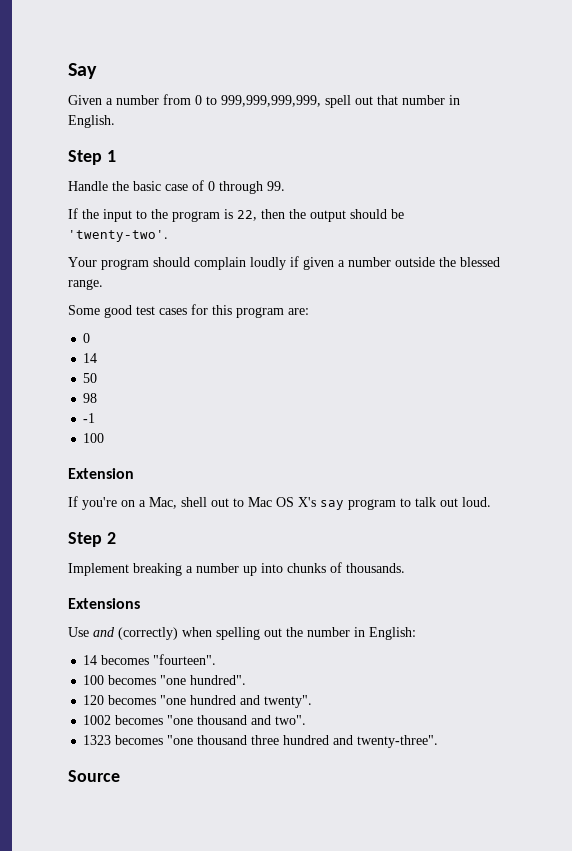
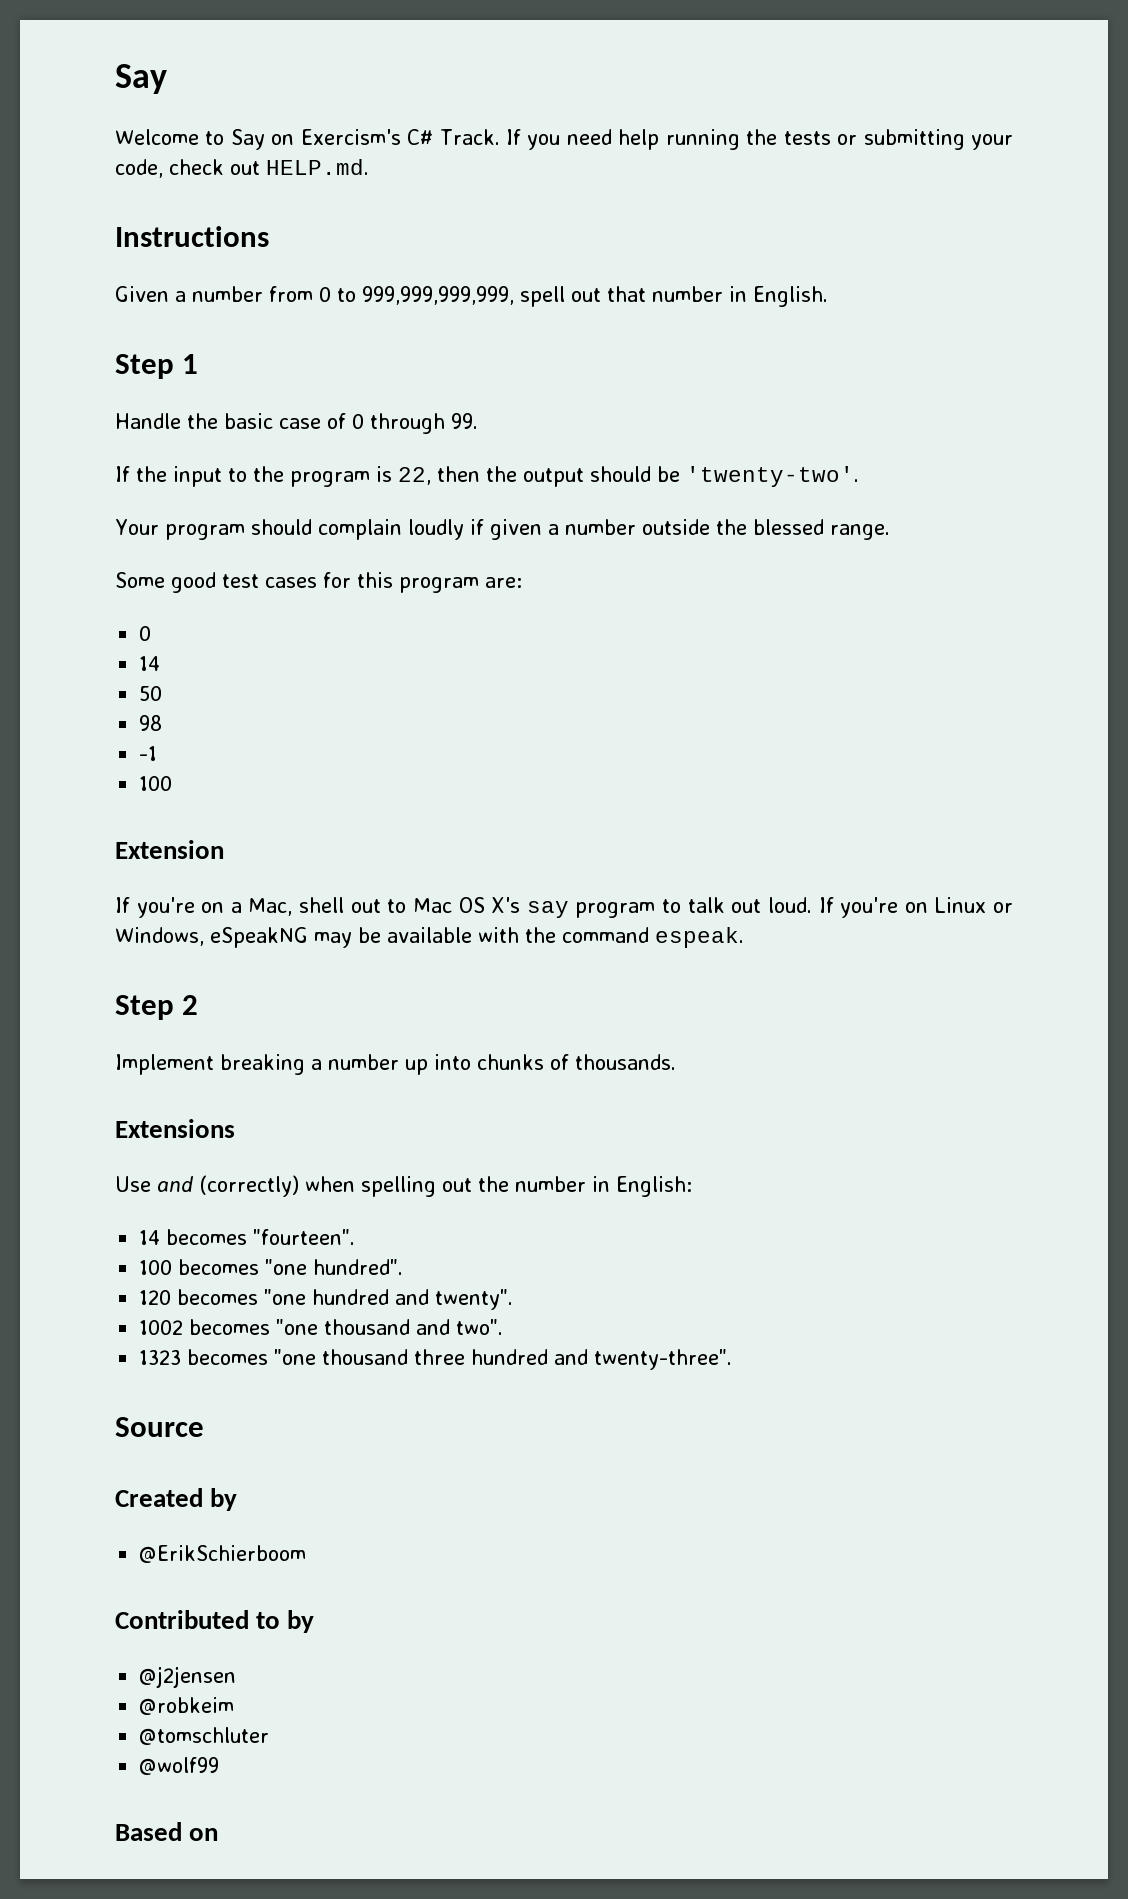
[68,63,97,79] Say -> [115,64,167,94] [115,129,1013,150] [115,159,369,178] [115,226,269,247] Say // Welcome to Say on Exercism's C# Track. If you need help running the tests or submitting your code, check out HELP.md. // Instructions
(491, 502) none -> [818,897,1013,918] [115,927,744,948] If you're on Linux or Windows, eSpeakNG may be available with the command espeak.
(120, 776) none -> [115,1488,238,1511] [139,1545,307,1563] [115,1610,315,1633] [139,1666,237,1688] [139,1697,235,1715] [139,1727,270,1745] [139,1757,220,1775] [115,1822,219,1841] // Created by // @ErikSchierboom // Contributed to by // @j2jensen // @robkeim // @tomschluter // @wolf99 // Based on

